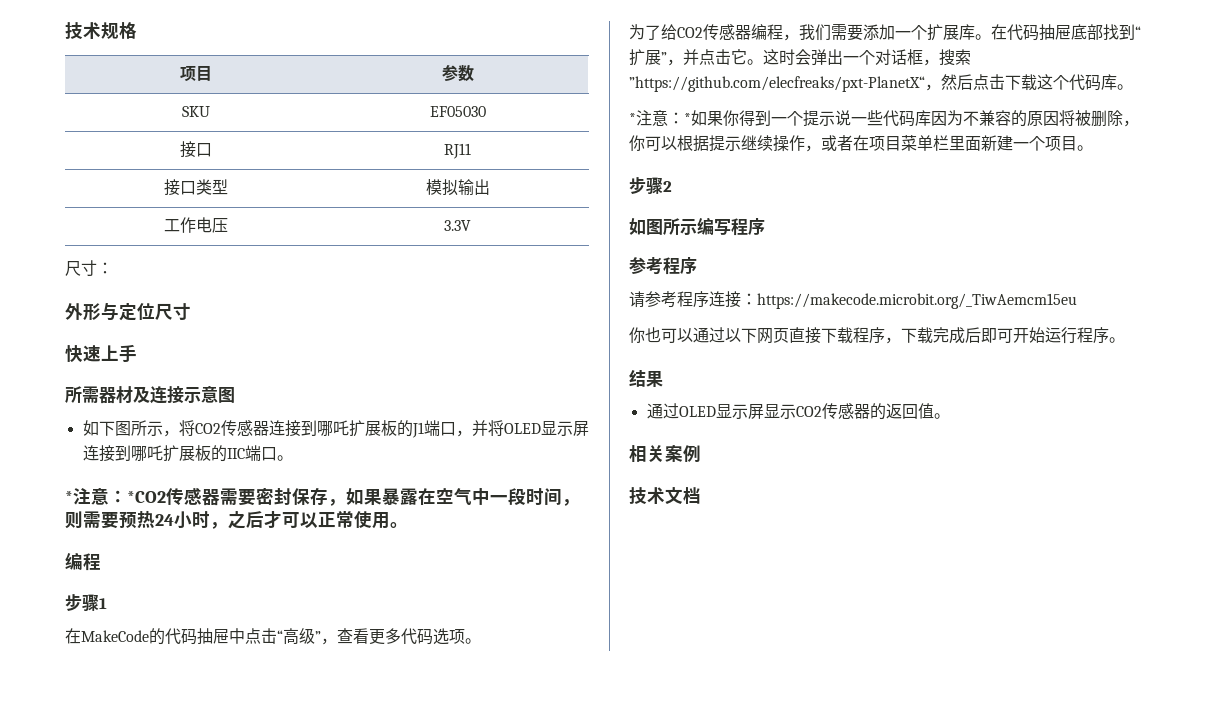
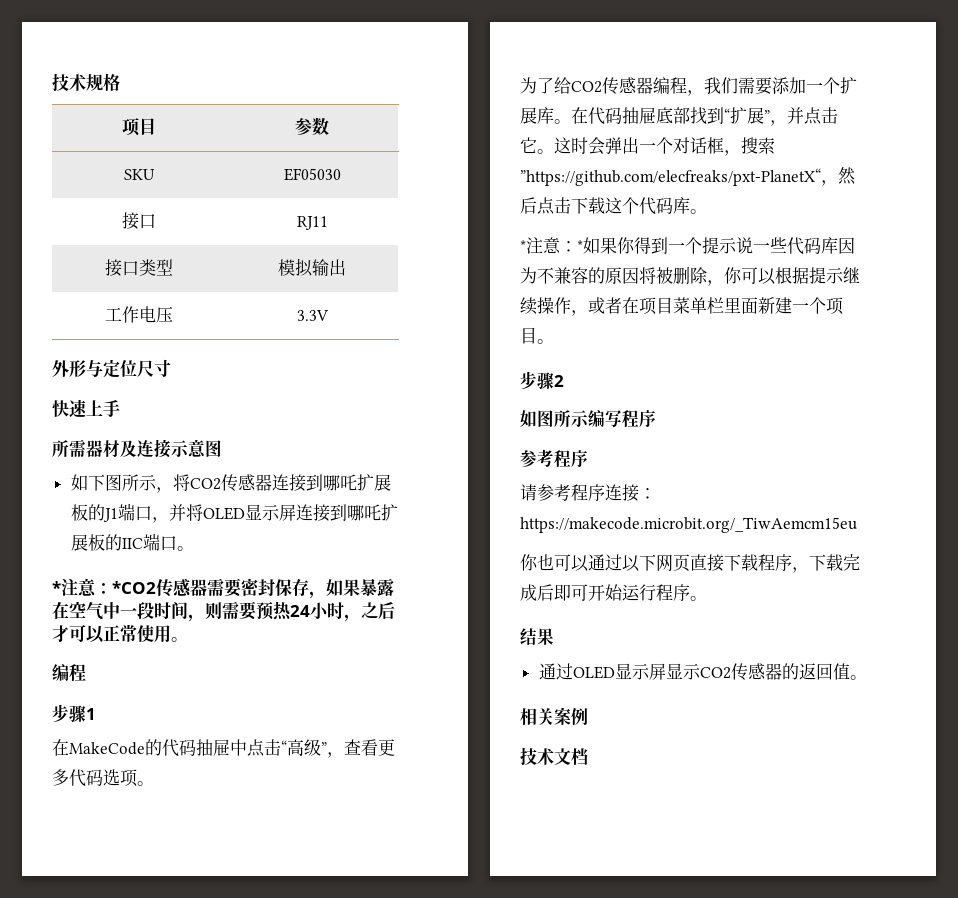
[65,260,113,276] // 尺寸： -> (329, 315) none

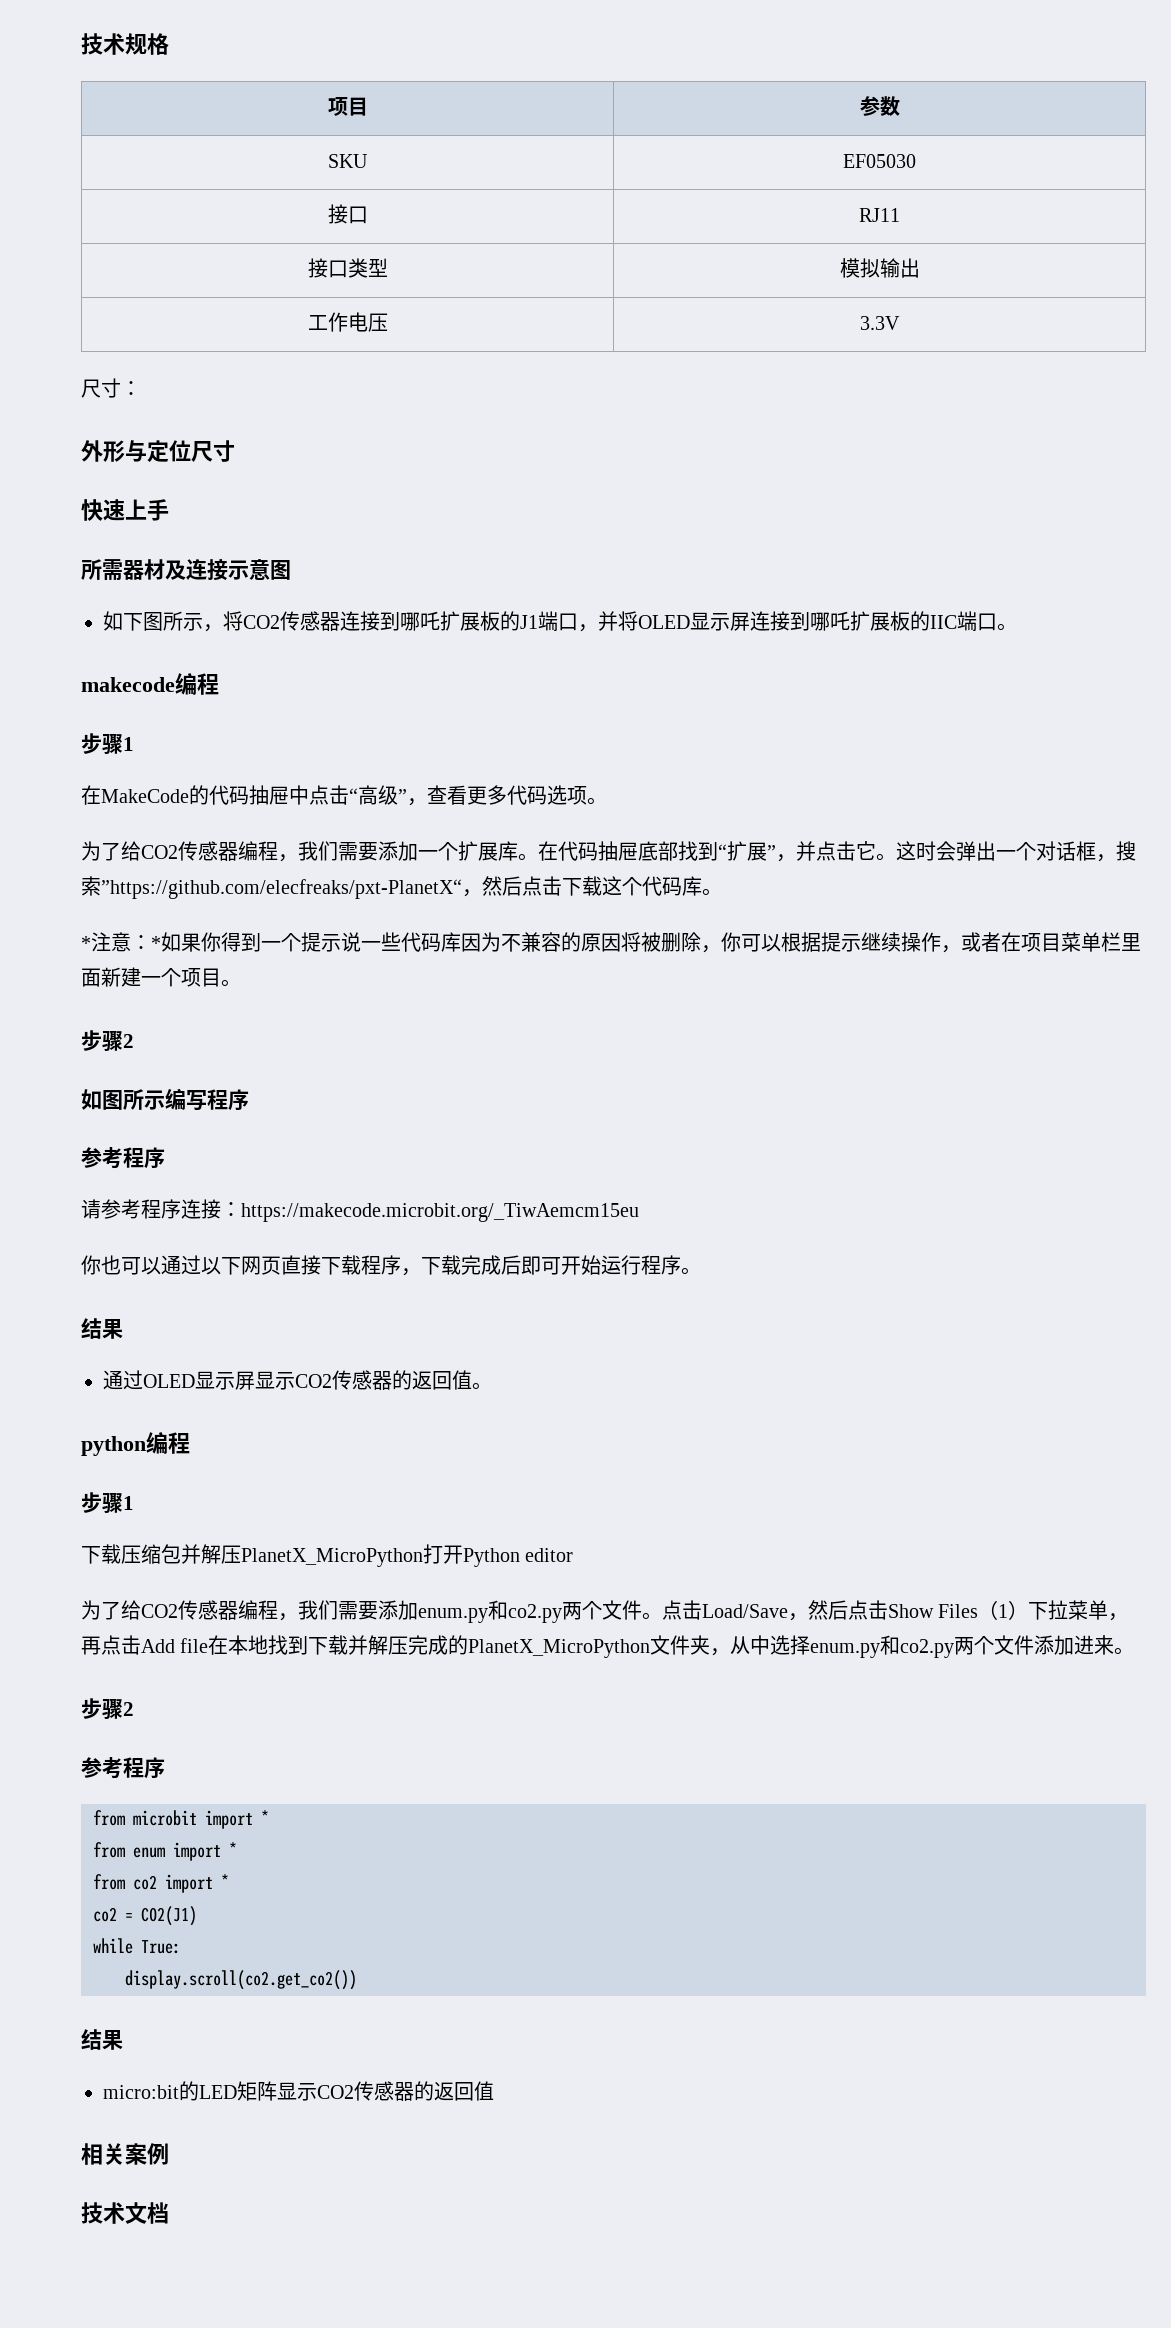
(329, 315) none -> [81,378,141,398] // 尺寸：
[52,578,394,599] [52,601,395,622] [52,624,188,643] *注意：*CO2传感器需要密封保存，如果暴露在空气中一段时间，则需要预热24小时，之后才可以正常使用。 // -> [81,677,175,692] makecode
(867, 677) none -> [81,1432,190,1456] [81,1492,134,1513] [81,1544,574,1567] [81,1600,1129,1623] [81,1635,1135,1658] [81,1698,134,1719] [81,1757,165,1779] [93,1810,269,1829] [93,1842,237,1861] [93,1874,229,1893] [93,1906,197,1926] [93,1938,181,1954] [125,1970,357,1990] [81,2029,123,2050] [103,2081,494,2101] // python编程 // 步骤1 // 下载压缩包并解压PlanetX_MicroPython打开Python editor // 为了给CO2传感器编程，我们需要添加enum.py和co2.py两个文件。点击Load/Save，然后点击Show Files（1）下拉菜单，再点击Add file在本地找到下载并解压完成的PlanetX_MicroPython文件夹，从中选择enum.py和co2.py两个文件添加进来。 // 步骤2 // 参考程序 // from microbit import * // from enum import * // from co2 import * // co2 = CO2(J1) // while True: // display.scroll(co2.get_co2()) // 结果 // micro:bit的LED矩阵显示CO2传感器的返回值

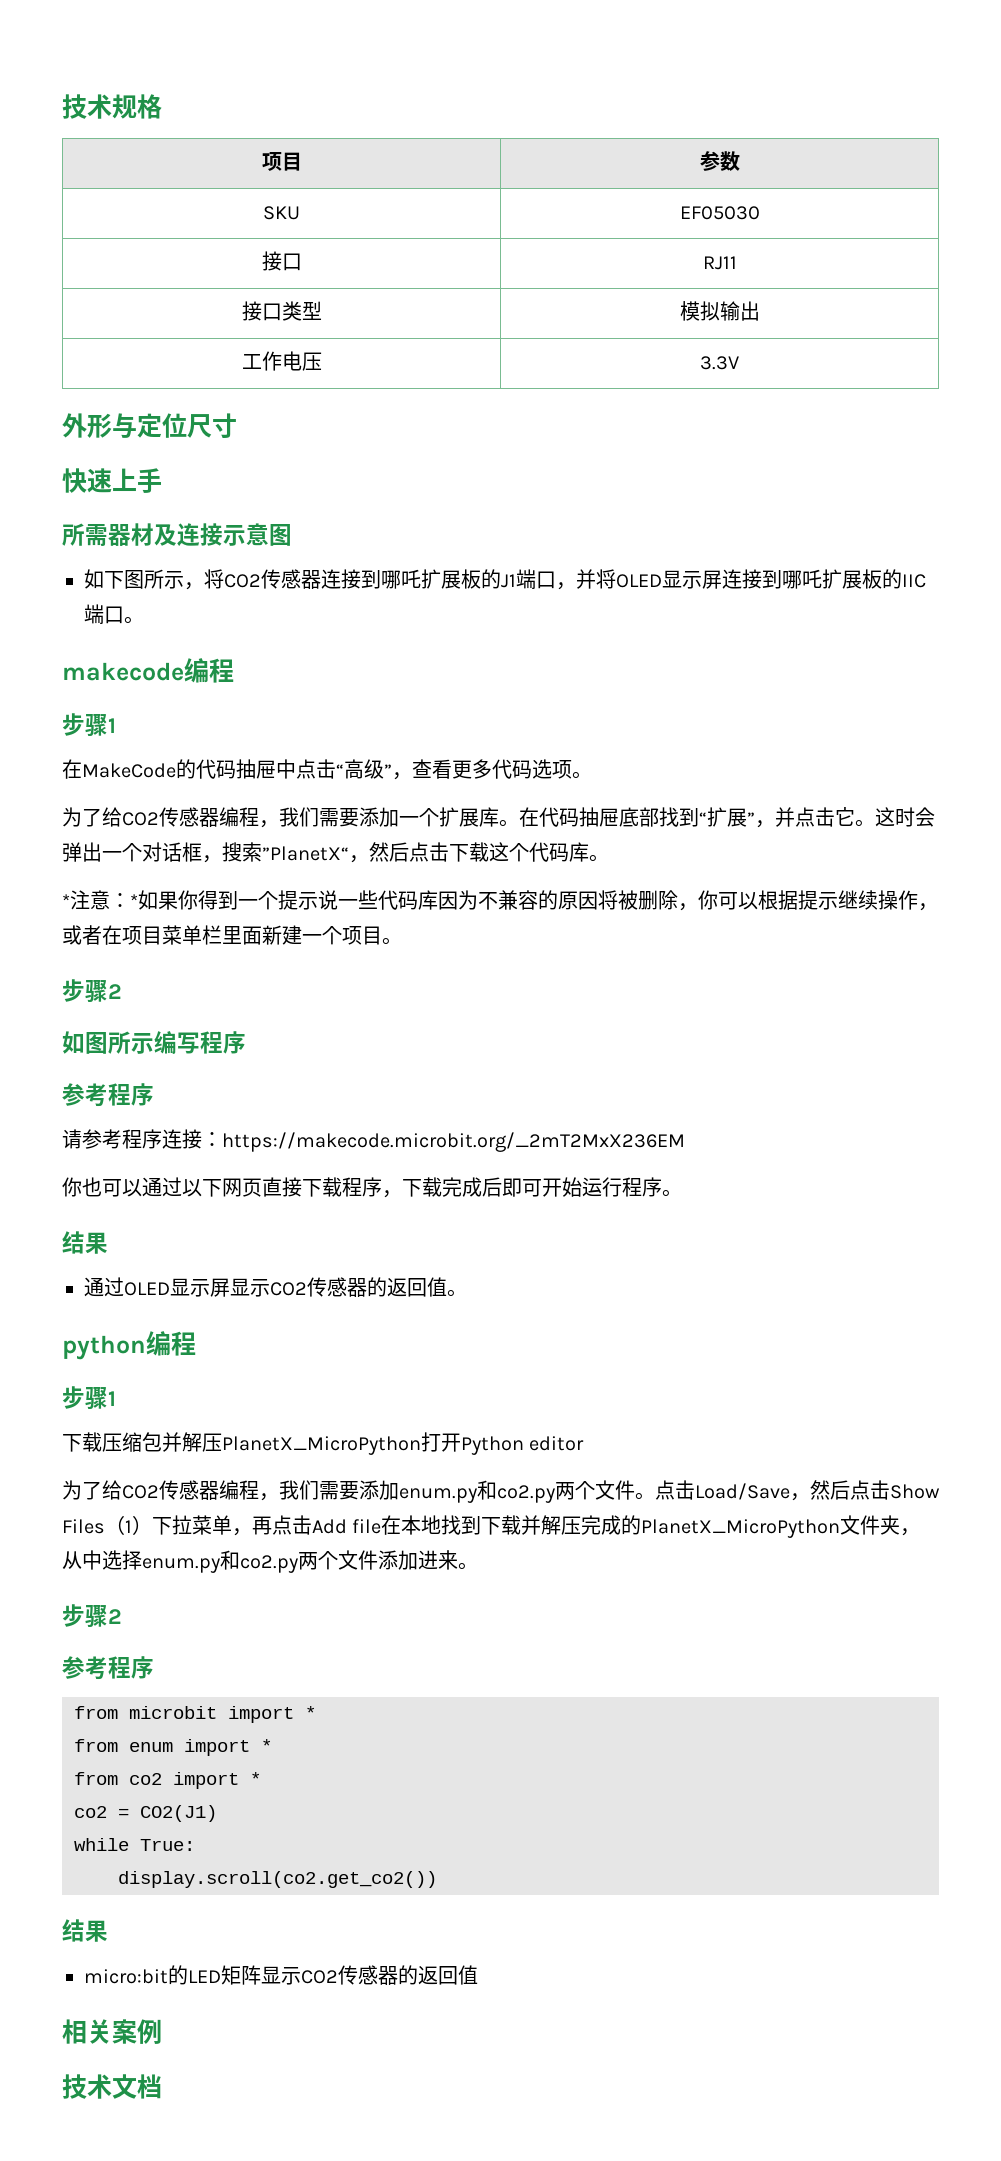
[81,378,141,398] // 尺寸： -> (739, 363) none
[101,879,462,899] ”https://github.com/elecfreaks/pxt-PlanetX“ -> [262,846,349,861] ”PlanetX“
[241,1203,639,1222] https://makecode.microbit.org/_TiwAemcm15eu -> [222,1132,685,1152] https://makecode.microbit.org/_2mT2MxX236EM

